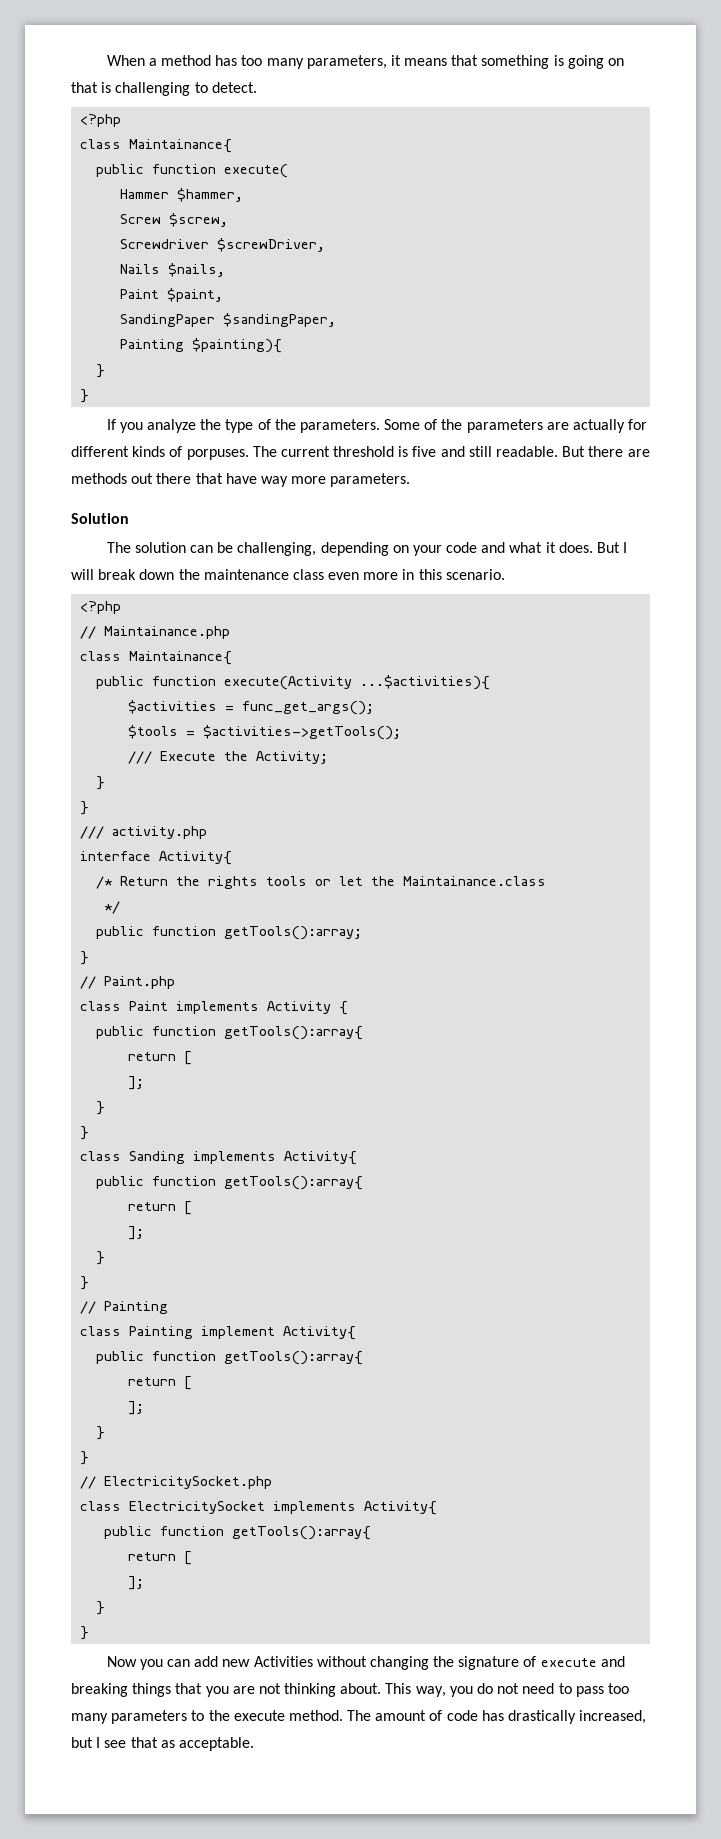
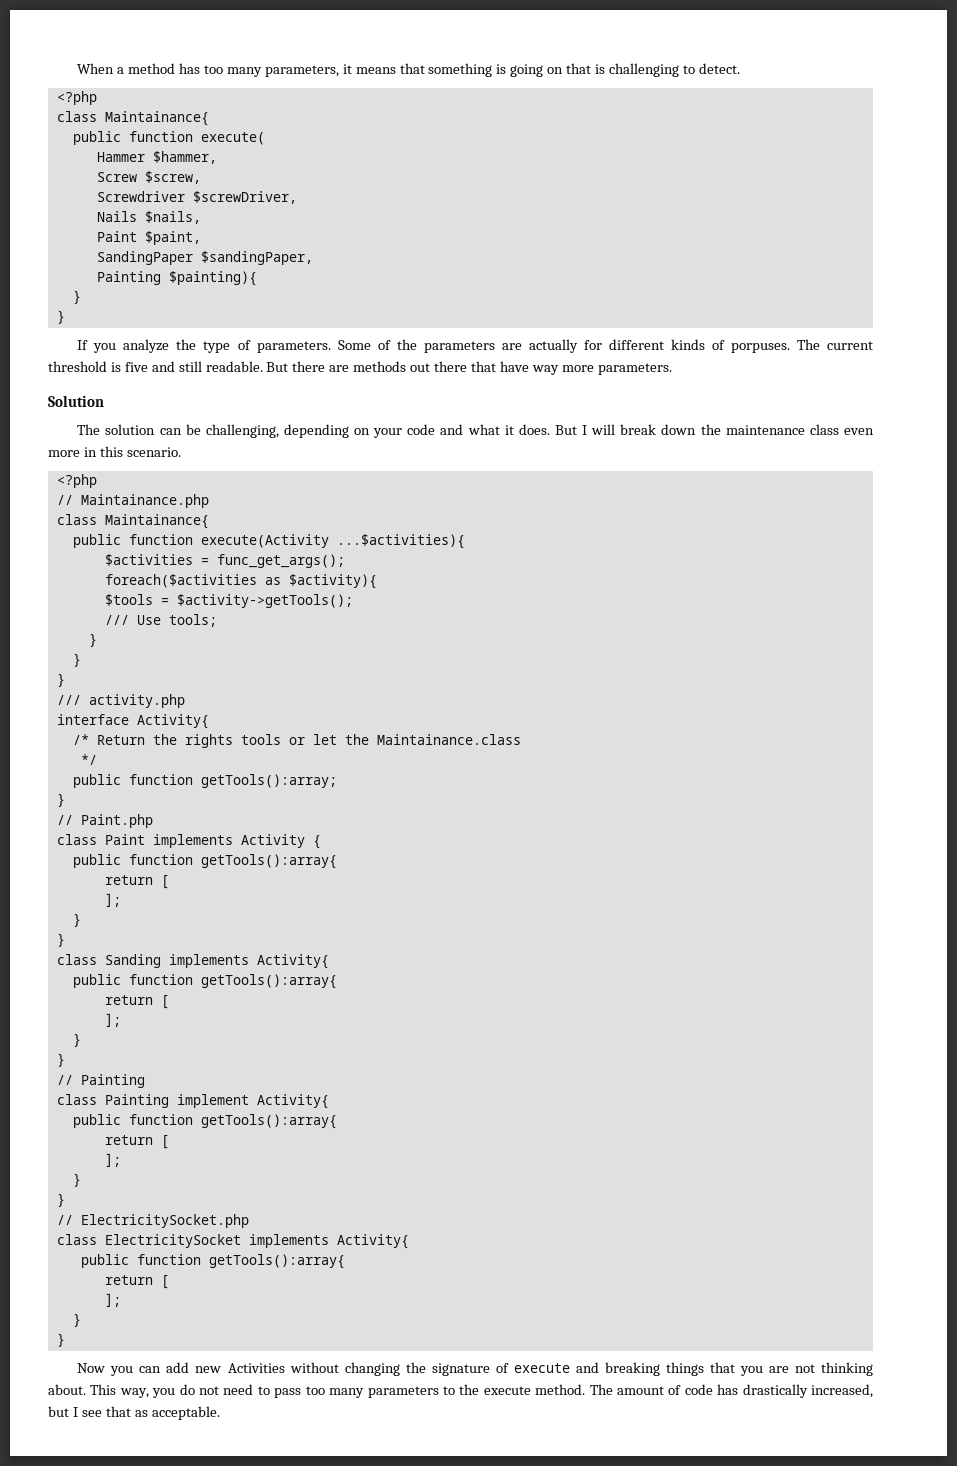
[274,419,296,430] the -> (251, 345) none
(375, 708) none -> [104,574,377,589] // foreach($activities as $activity){
[203,725,402,740] [128,751,329,764] $activities->getTools(); // /// Execute the Activity; -> [176,594,353,608] [104,614,217,627] [88,633,97,647] $activity->getTools(); // /// Use tools; // }

